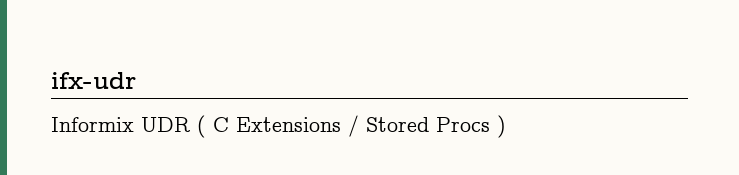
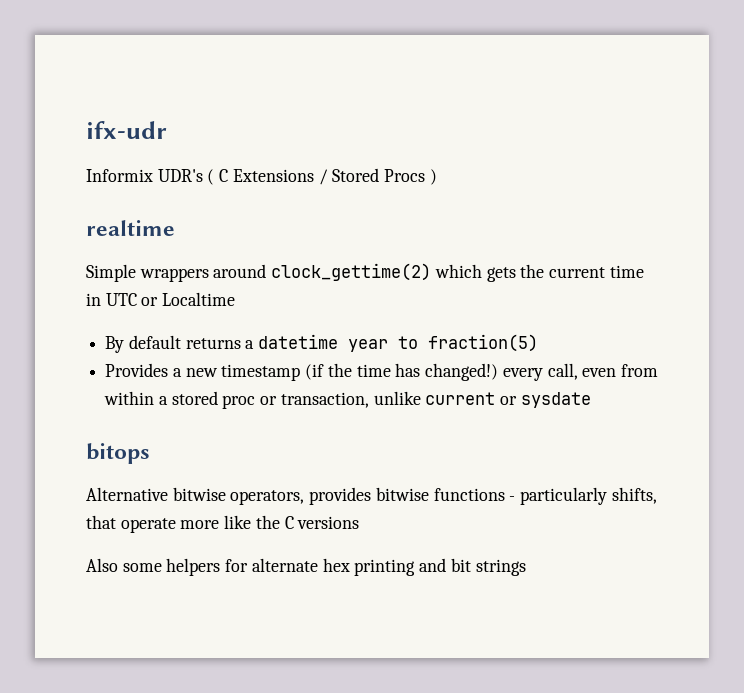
[141,117,190,132] UDR -> [157,169,203,182] UDR's
(506, 126) none -> [86,220,175,236] [86,263,644,282] [86,292,236,306] [105,334,539,353] [105,363,658,381] [104,391,591,409] [86,443,150,464] [86,487,657,505] [86,515,360,533] [86,558,526,576] // realtime // Simple wrappers around clock_gettime(2) which gets the current time in UTC or Localtime // By default returns a datetime year to fraction(5) // Provides a new timestamp (if the time has changed!) every call, even from within a stored proc or transaction, unlike current or sysdate // bitops // Alternative bitwise operators, provides bitwise functions - particularly shifts, that operate more like the C versions // Also some helpers for alternate hex printing and bit strings

